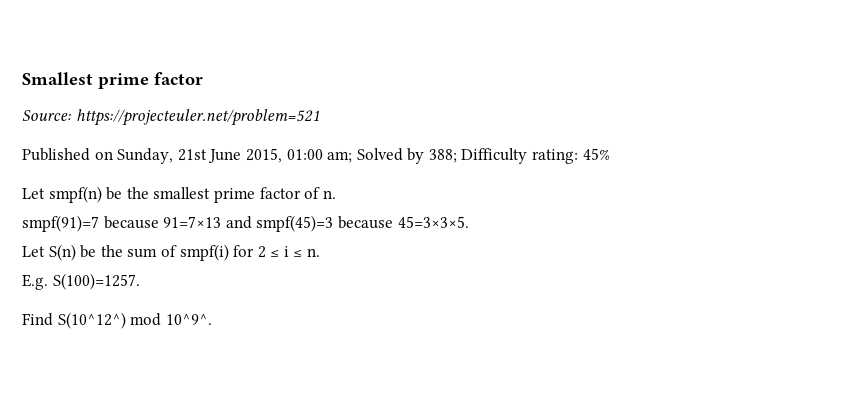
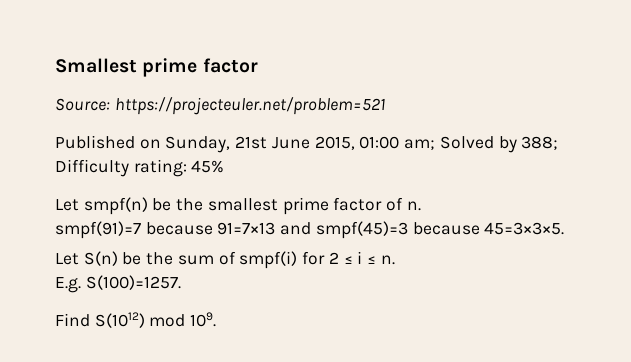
[57,312,212,329] S(10^12^) mod 10^9^. -> [94,312,217,328] S(1012) mod 109.

